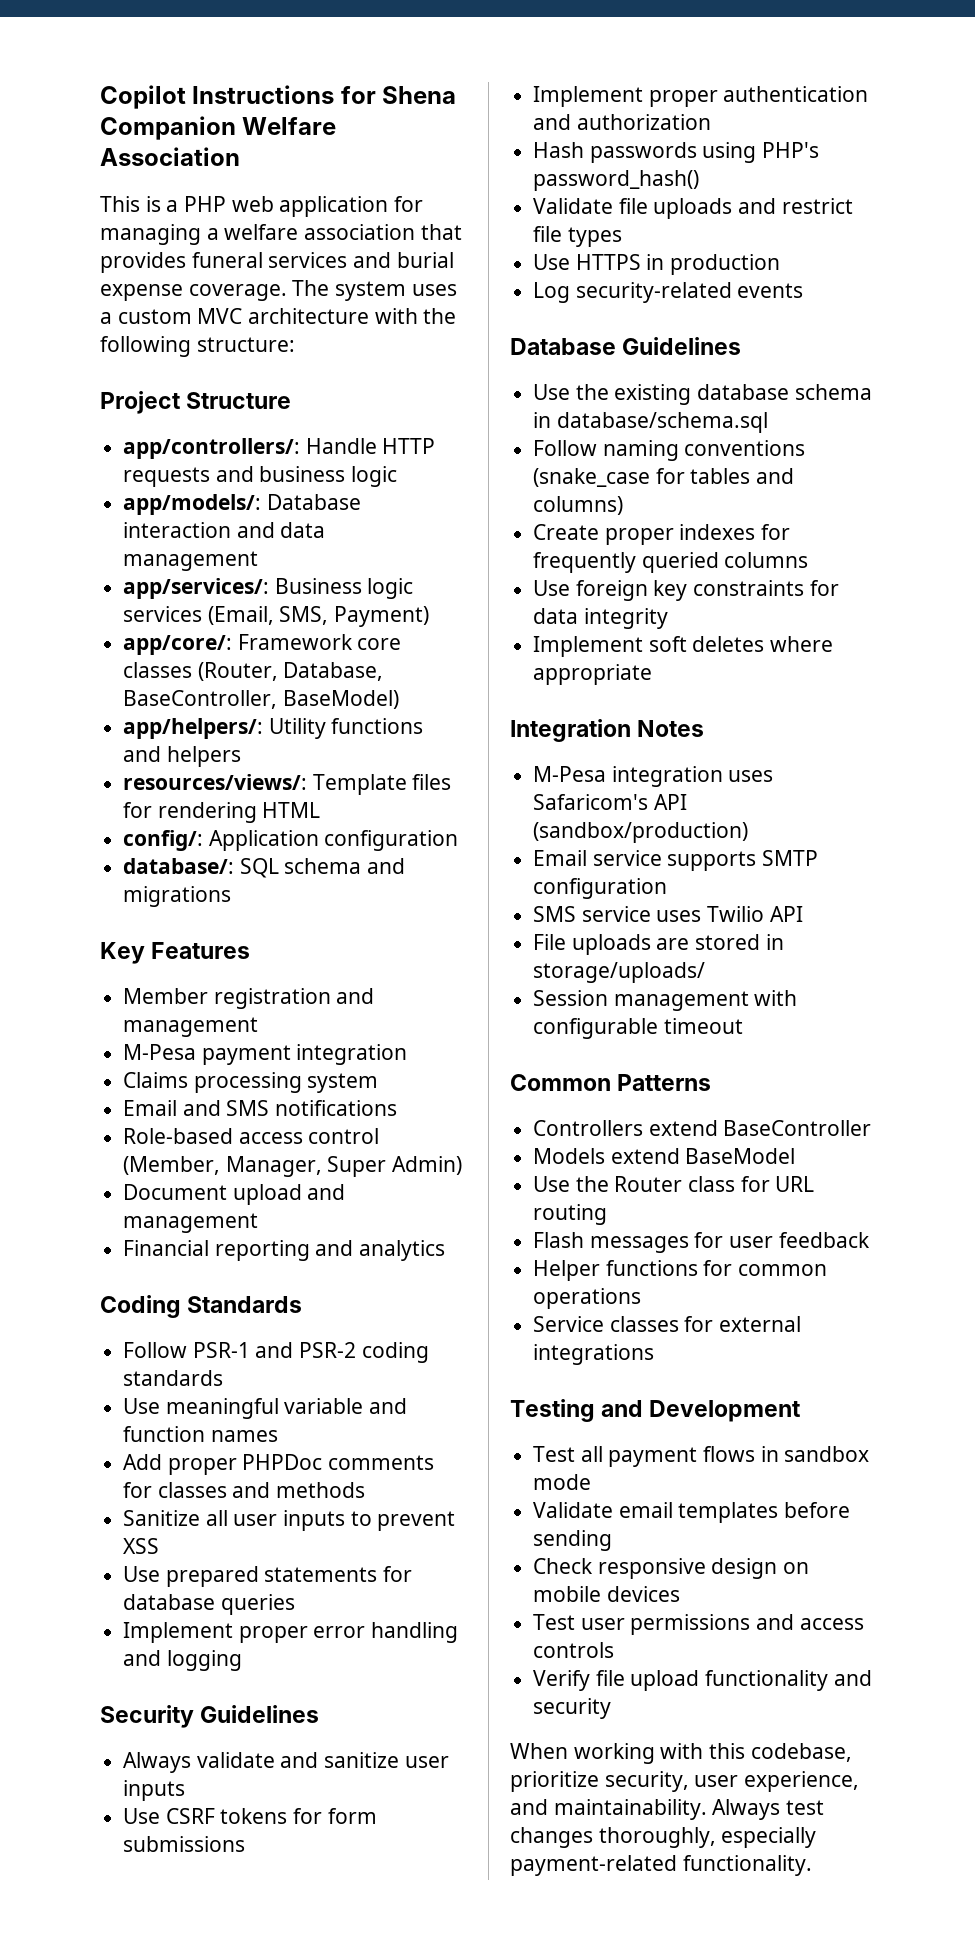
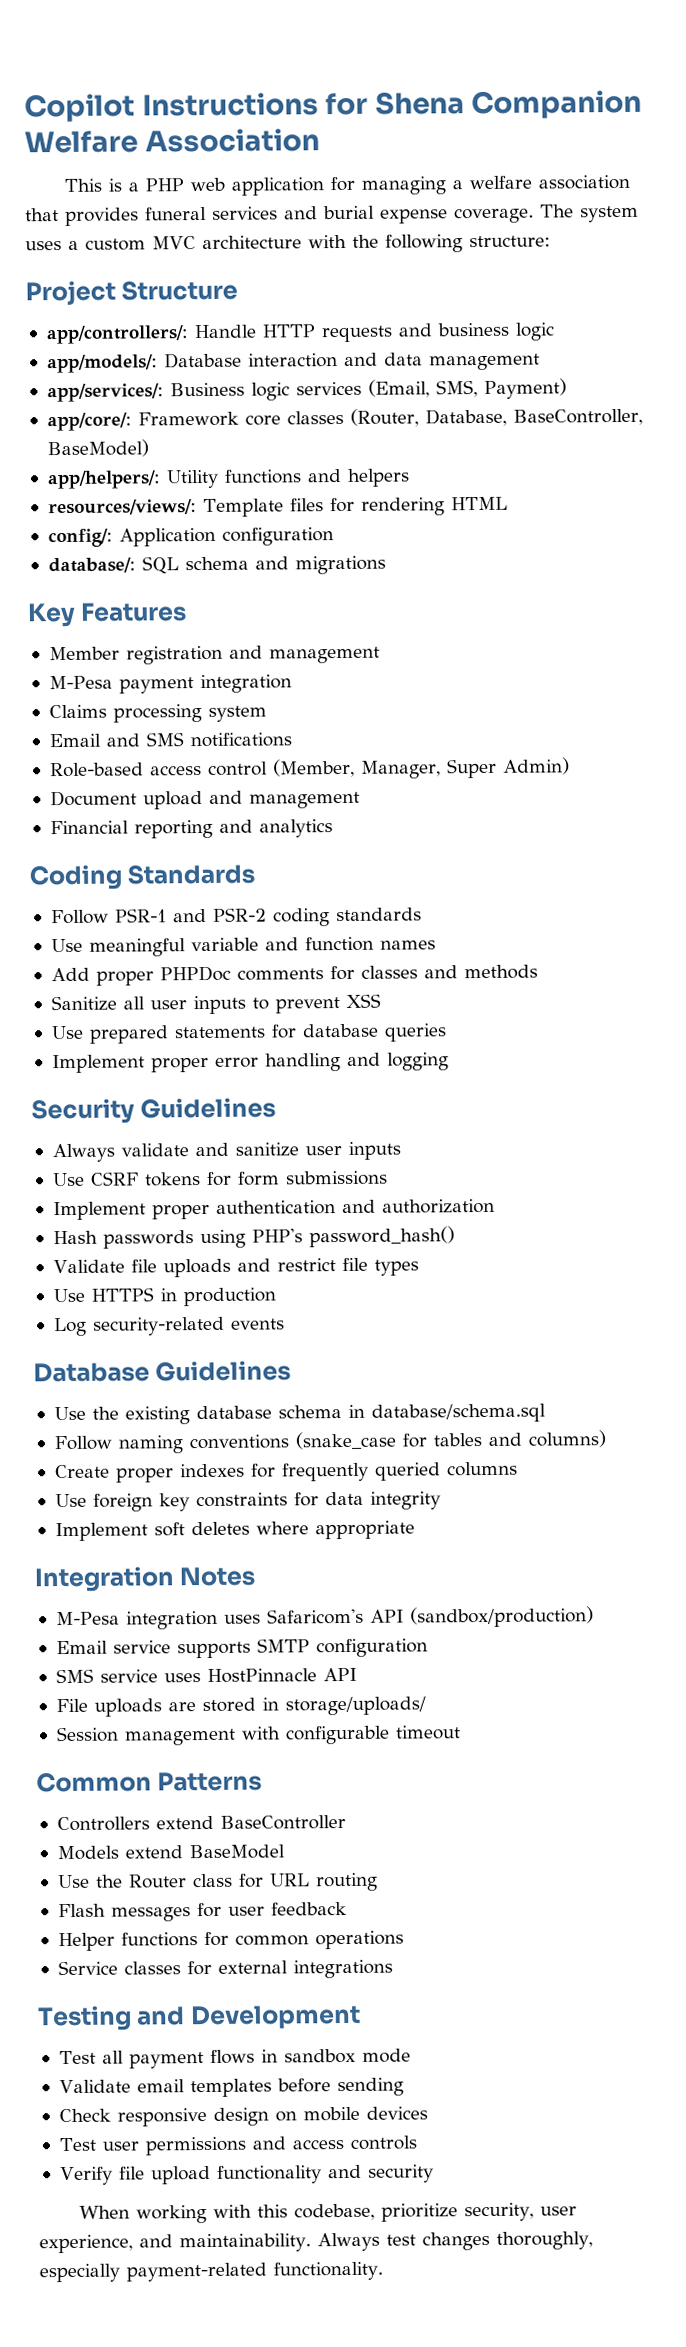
[707,906,765,922] Twilio -> [206,1668,317,1683] HostPinnacle

